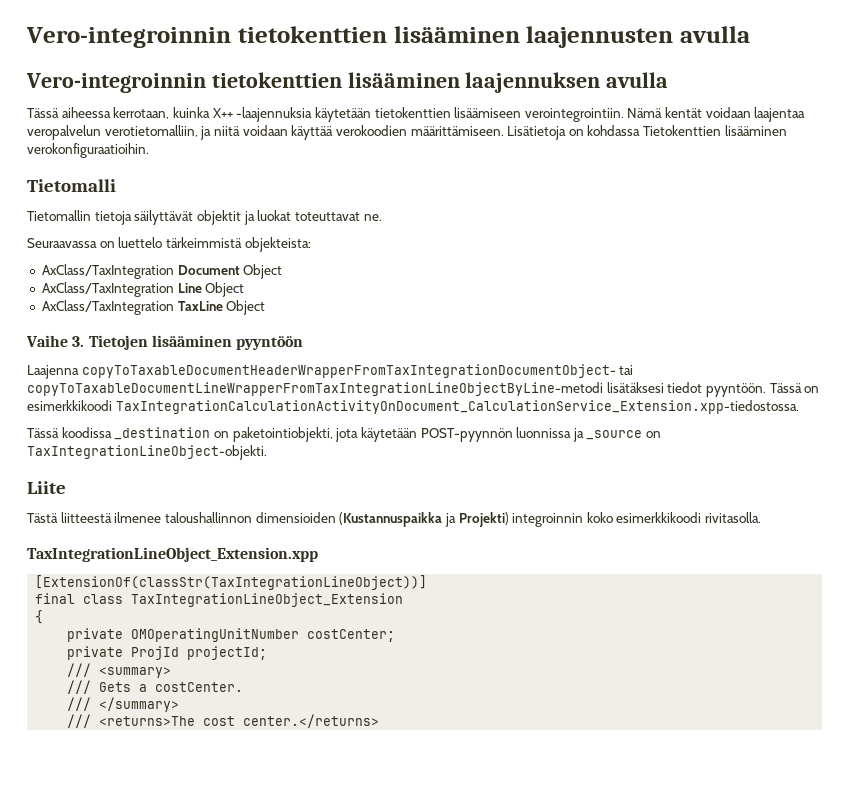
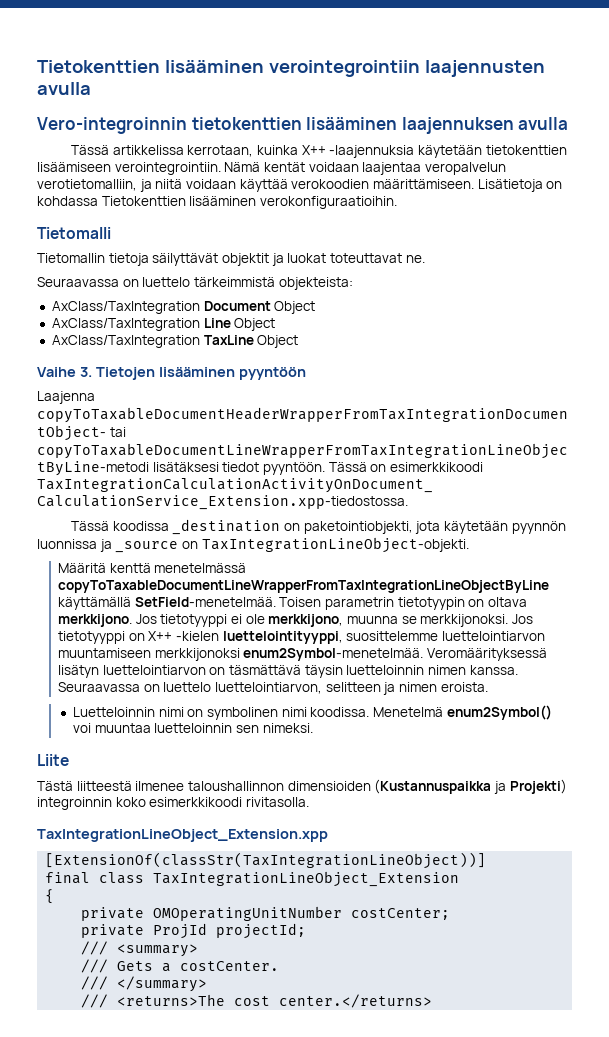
[26,26,520,48] Vero-integroinnin tietokenttien lisääminen -> [37,60,420,77] Tietokenttien lisääminen verointegrointiin
[61,107,111,118] aiheessa -> [112,145,184,155] artikkelissa
[420,428,513,442] POST-pyynnön -> [511,521,566,534] pyynnön
(267, 452) none -> [58,563,247,573] [58,580,550,593] [58,597,528,610] [58,614,533,627] [58,631,546,644] [58,648,548,661] [58,665,518,678] [58,682,488,695] [72,705,552,720] [72,723,313,733] // Määritä kenttä menetelmässä copyToTaxableDocumentLineWrapperFromTaxIntegrationLineObjectByLine käyttämällä SetField-menetelmää. Toisen parametrin tietotyypin on oltava merkkijono. Jos tietotyyppi ei ole merkkijono, muunna se merkkijonoksi. Jos tietotyyppi on X++ -kielen luettelointityyppi, suosittelemme luettelointiarvon muuntamiseen merkkijonoksi enum2Symbol-menetelmää. Veromäärityksessä lisätyn luettelointiarvon on täsmättävä täysin luetteloinnin nimen kanssa. Seuraavassa on luettelo luettelointiarvon, selitteen ja nimen eroista. // Luetteloinnin nimi on symbolinen nimi koodissa. Menetelmä enum2Symbol() voi muuntaa luetteloinnin sen nimeksi.

